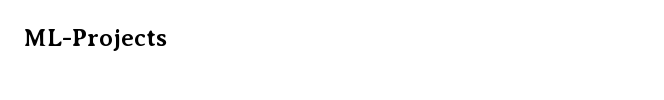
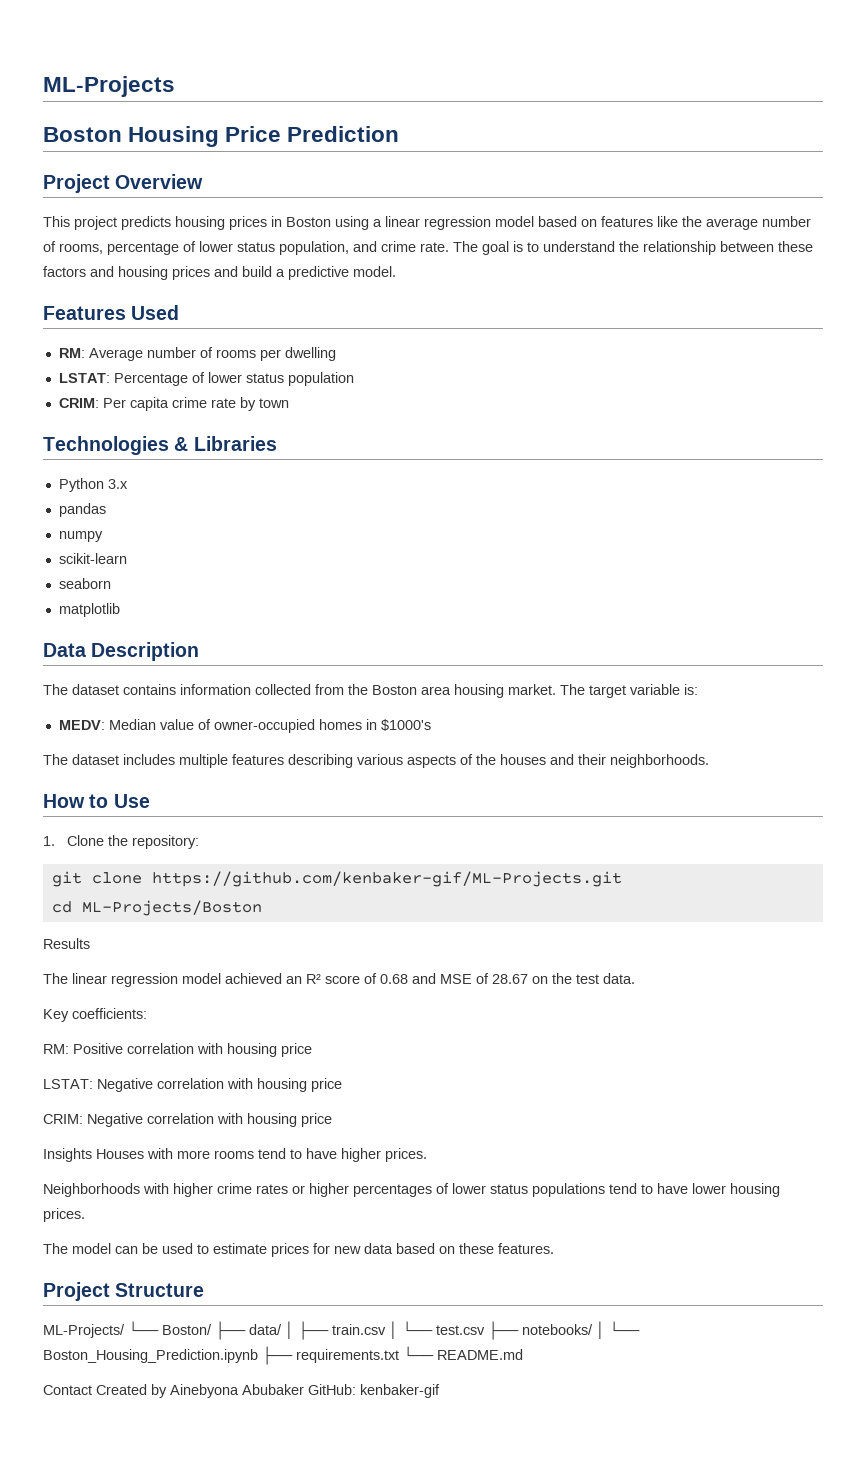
(167, 40) none -> [43,126,400,147] [43,174,204,193] [43,216,811,230] [43,241,813,255] [43,266,396,280] [43,305,180,320] [58,347,336,361] [58,372,354,386] [58,397,289,411] [43,436,277,455] [58,478,128,492] [58,503,106,517] [58,531,103,542] [58,553,127,564] [58,578,111,589] [58,603,120,617] [43,642,200,661] [43,684,698,698] [58,719,431,733] [43,754,709,768] [43,794,150,808] [43,835,199,849] [51,871,622,887] [51,900,262,916] [43,938,90,949] [43,973,635,987] [43,1008,147,1022] [43,1043,312,1057] [43,1078,342,1092] [43,1113,332,1127] [43,1148,427,1162] [43,1183,780,1197] [43,1208,85,1222] [43,1243,554,1257] [43,1282,205,1301] [43,1321,640,1340] [43,1346,523,1365] [43,1384,440,1398] // Boston Housing Price Prediction // Project Overview // This project predicts housing prices in Boston using a linear regression model based on features like the average number of rooms, percentage of lower status population, and crime rate. The goal is to understand the relationship between these factors and housing prices and build a predictive model. // Features Used // RM: Average number of rooms per dwelling // LSTAT: Percentage of lower status population // CRIM: Per capita crime rate by town // Technologies & Libraries // Python 3.x // pandas // numpy // scikit-learn // seaborn // matplotlib // Data Description // The dataset contains information collected from the Boston area housing market. The target variable is: // MEDV: Median value of owner-occupied homes in $1000's // The dataset includes multiple features describing various aspects of the houses and their neighborhoods. // How to Use // 1. Clone the repository: // git clone https://github.com/kenbaker-gif/ML-Projects.git // cd ML-Projects/Boston // Results // The linear regression model achieved an R² score of 0.68 and MSE of 28.67 on the test data. // Key coefficients: // RM: Positive correlation with housing price // LSTAT: Negative correlation with housing price // CRIM: Negative correlation with housing price // Insights Houses with more rooms tend to have higher prices. // Neighborhoods with higher crime rates or higher percentages of lower status populations tend to have lower housing prices. // The model can be used to estimate prices for new data based on these features. // Project Structure // ML-Projects/ └── Boston/ ├── data/ │ ├── train.csv │ └── test.csv ├── notebooks/ │ └── Boston_Housing_Prediction.ipynb ├── requirements.txt └── README.md // Contact Created by Ainebyona Abubaker GitHub: kenbaker-gif

